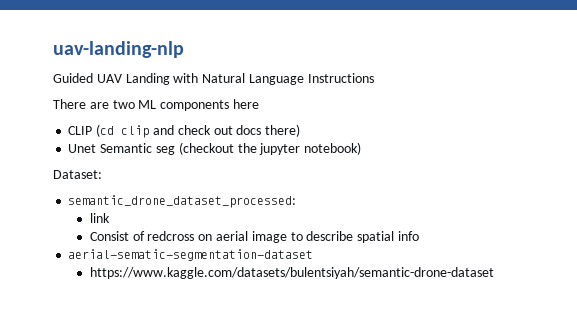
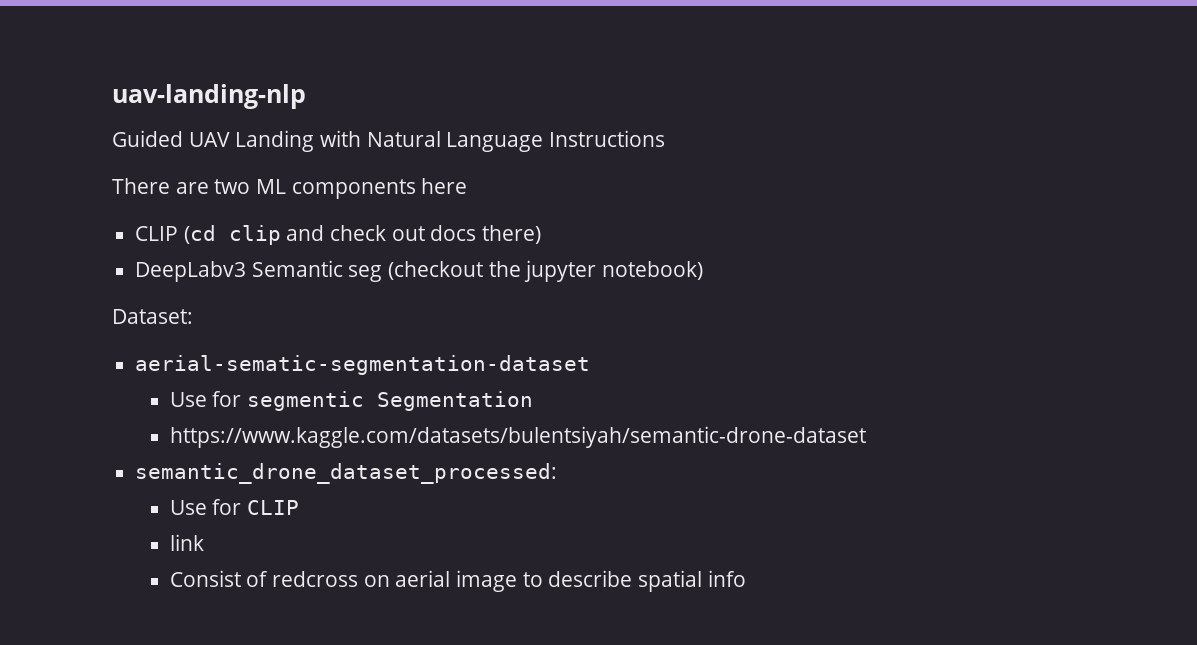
[68,144,97,153] Unet -> [135,261,247,282] DeepLabv3
[68,195,297,208] semantic_drone_dataset_processed: -> [135,355,591,375] [169,391,533,411] [169,426,866,448] [135,463,558,484] [169,499,299,515] aerial-sematic-segmentation-dataset // Use for segmentic Segmentation // https://www.kaggle.com/datasets/bulentsiyah/semantic-drone-dataset // semantic_drone_dataset_processed: // Use for CLIP
[68,249,314,261] [89,267,494,279] // aerial-sematic-segmentation-dataset // https://www.kaggle.com/datasets/bulentsiyah/semantic-drone-dataset -> (746, 578) none

